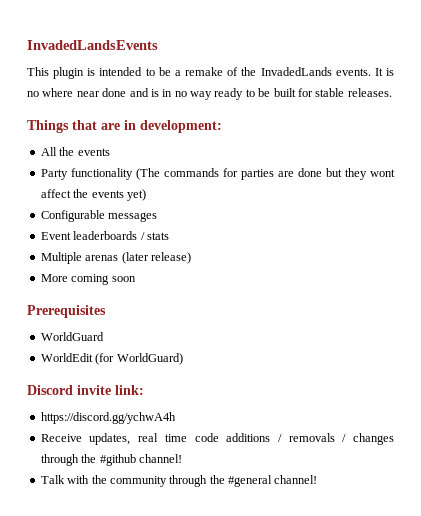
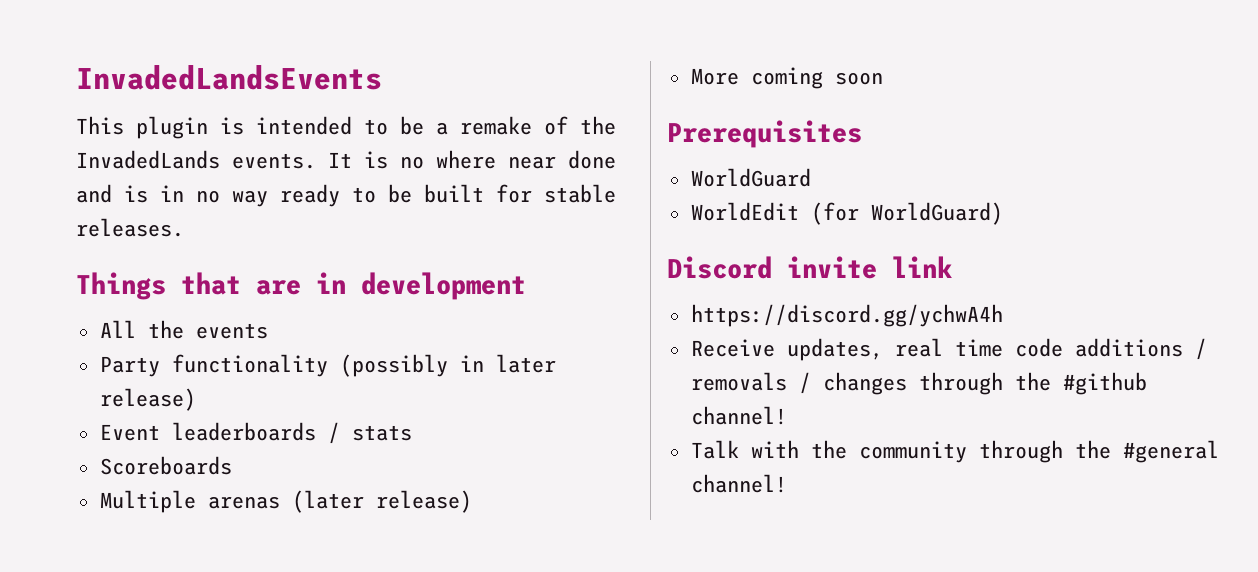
[140,120,222,133] development: -> [361,272,526,300] development
[135,168,395,180] [40,189,146,201] [40,210,158,222] (The commands for parties are done but they wont affect the events yet) // Configurable messages -> [339,354,556,377] [99,388,196,411] (possibly in later release)
(169, 236) none -> [99,456,232,475] // Scoreboards
[115,385,144,395] link: -> [892,256,952,278] link

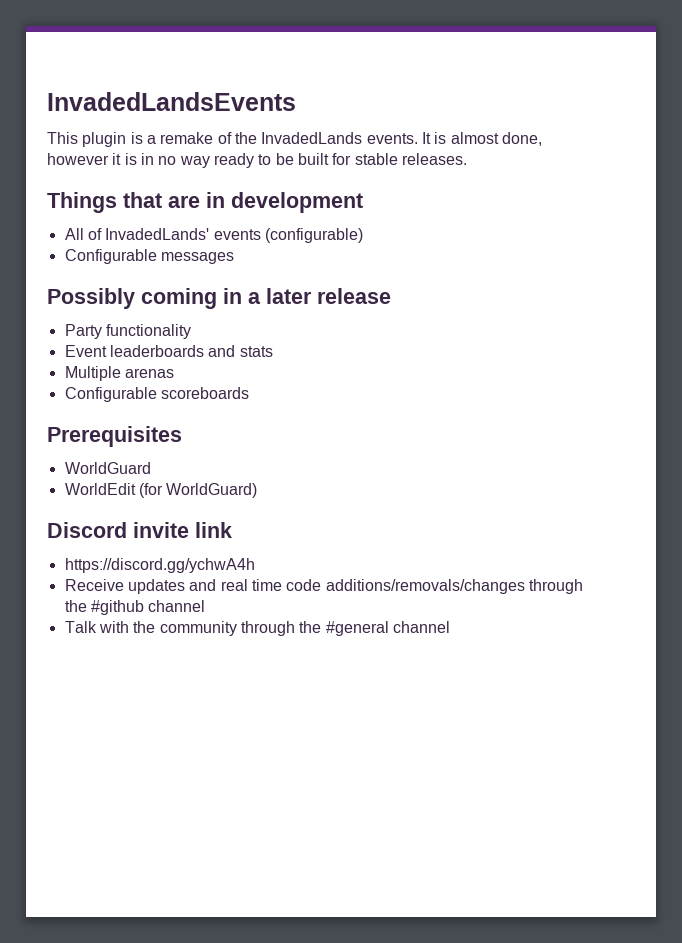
[256,116,424,135] intended to be -> (143, 138) none
[400,150,616,169] [76,184,112,203] no where near done and -> [450,132,542,146] [47,153,122,165] almost done, however it
[147,320,184,339] the -> [87,228,210,240] of InvadedLands'
[99,354,556,377] [99,388,196,411] // Party functionality (possibly in later release) -> [264,228,363,243] [64,249,234,264] [47,288,391,309] [64,324,191,339] (configurable) // Configurable messages // Possibly coming in a later release // Party functionality
[327,422,340,444] / -> [208,345,236,357] and
[99,456,232,475] // Scoreboards -> (273, 351) none
[291,490,472,513] [690,67,883,89] (later release) // More coming soon -> [64,387,249,402] // Configurable scoreboards
[786,338,883,361] updates, -> [127,579,217,594] updates and
[1074,338,1207,360] [690,372,907,395] additions / removals / changes -> [325,579,525,594] additions/removals/changes
[690,406,787,425] channel! -> [148,600,206,612] channel
[690,474,787,493] channel! -> [392,621,450,633] channel

